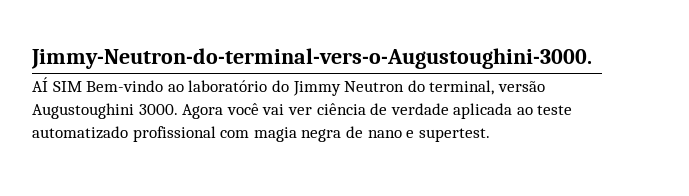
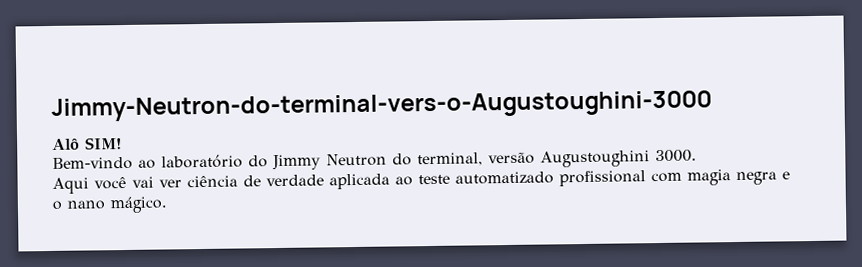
[31,48,592,69] [32,77,82,92] Jimmy-Neutron-do-terminal-vers-o-Augustoughini-3000. // AÍ SIM -> [51,90,712,122] [52,137,122,150] Jimmy-Neutron-do-terminal-vers-o-Augustoughini-3000 // Alô SIM! //
[182,104,224,119] Agora -> [52,177,89,194] // Aqui
[345,126,490,142] de nano e supertest. -> [782,171,790,180] [52,196,168,214] e o nano mágico.

